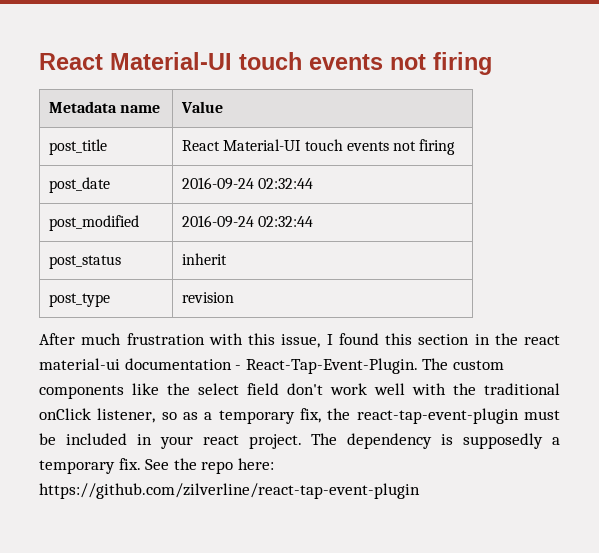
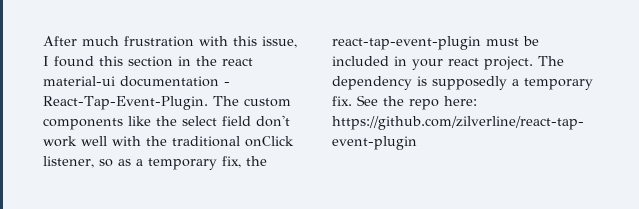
[39,52,492,75] [49,101,161,113] [181,101,224,113] [49,139,108,155] [182,139,456,155] [49,177,111,193] [182,177,314,190] [49,215,140,231] [182,215,314,228] [49,255,122,269] [182,253,228,265] [49,293,111,307] [182,292,235,303] React Material-UI touch events not firing // Metadata name | Value // post_title | React Material-UI touch events not firing // post_date | 2016-09-24 02:32:44 // post_modified | 2016-09-24 02:32:44 // post_status | inherit // post_type | revision // -> (43, 41) none

